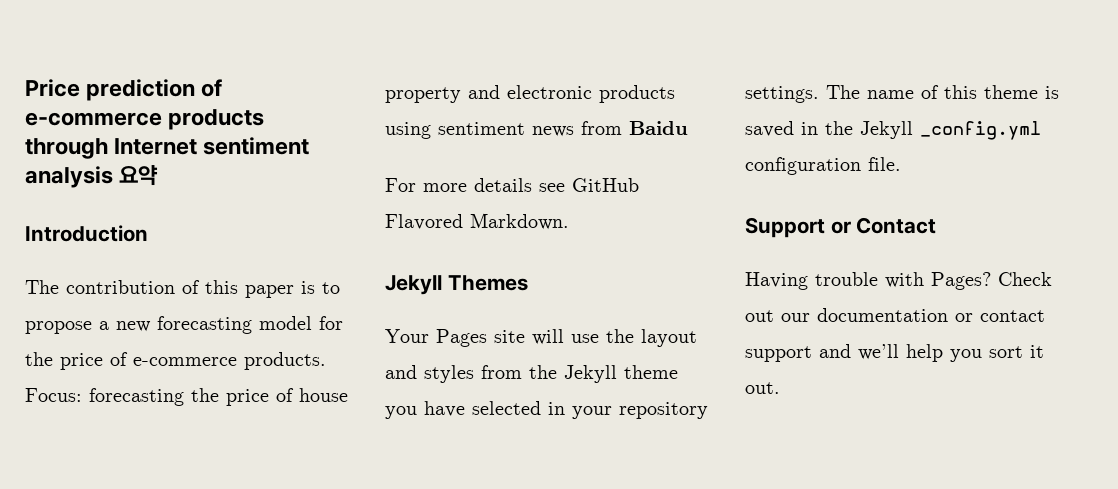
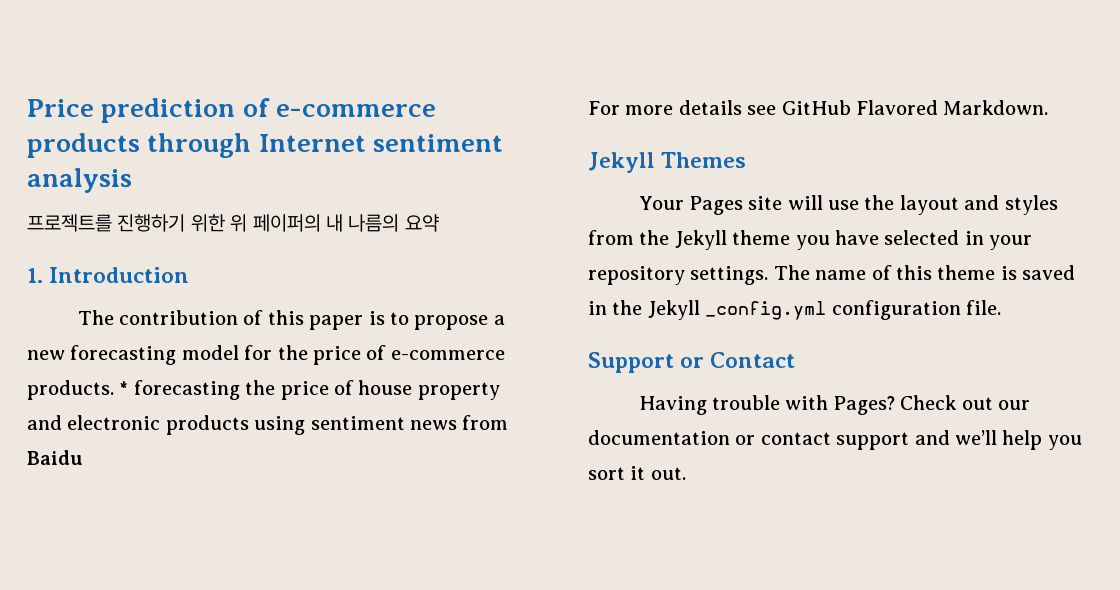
(113, 177) none -> [27,214,400,232] // 프로젝트를 진행하기 위한 위 페이퍼의 내 나름의
(159, 175) none -> [27,268,43,283] 1.
[25,388,82,402] Focus: -> [119,381,129,395] *

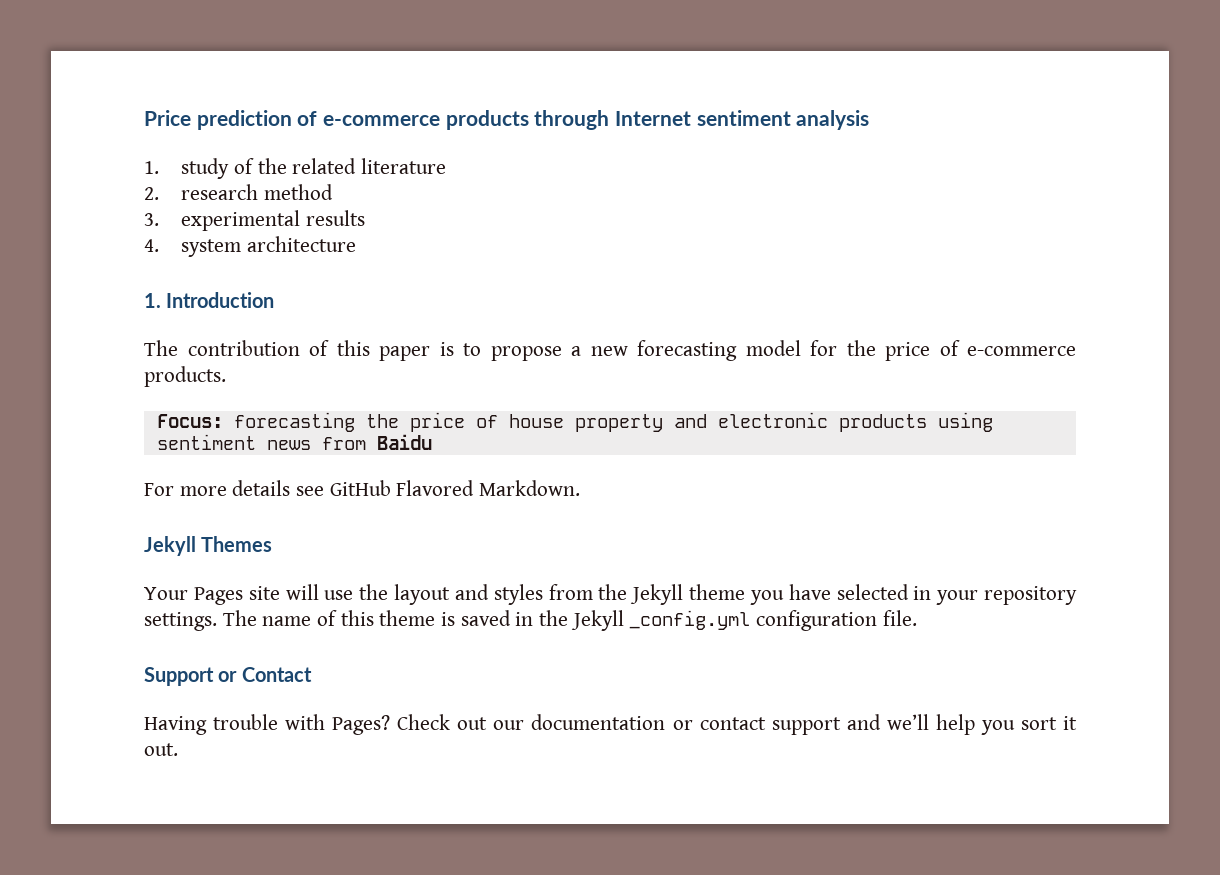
[27,214,439,232] 프로젝트를 진행하기 위한 위 페이퍼의 내 나름의 요약 -> [144,158,446,179] [144,184,333,200] [144,210,365,231] [144,236,356,257] 1. study of the related literature // 2. research method // 3. experimental results // 4. system architecture
[119,381,129,395] * -> [156,414,223,428] // Focus:

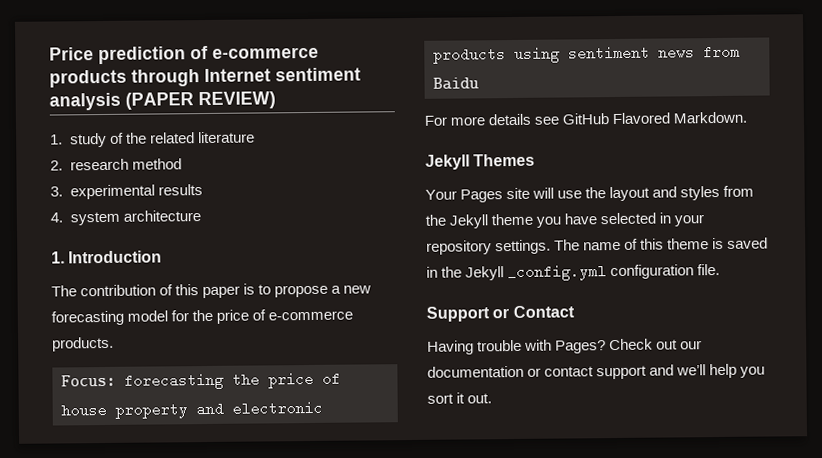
(870, 120) none -> [125,91,276,110] (PAPER REVIEW)

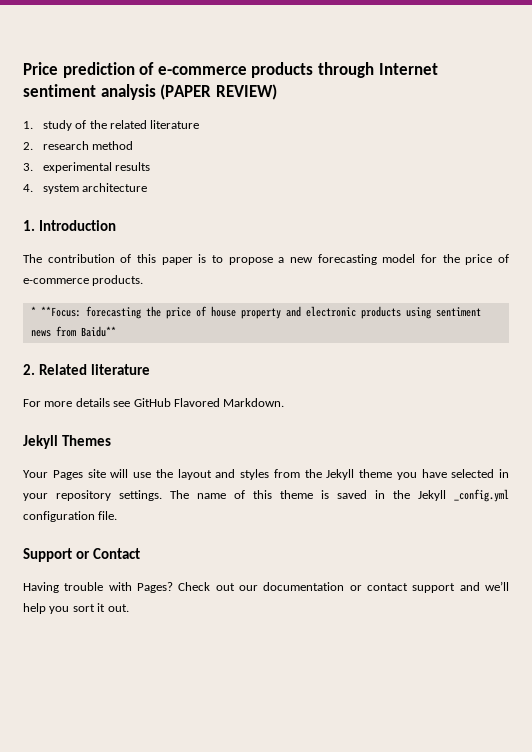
[61,374,116,387] Focus: -> [30,306,81,317] * **Focus:
[433,77,479,90] Baidu -> [80,326,116,337] [23,364,150,375] Baidu** // 2. Related literature

